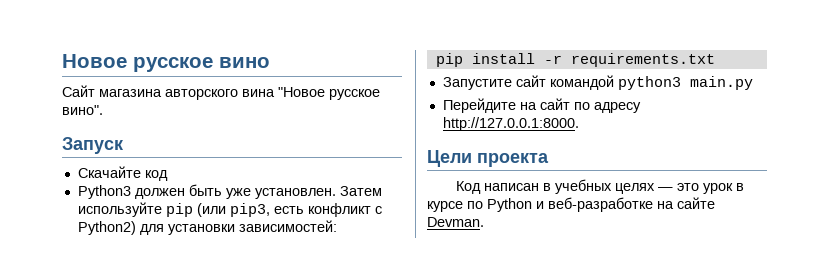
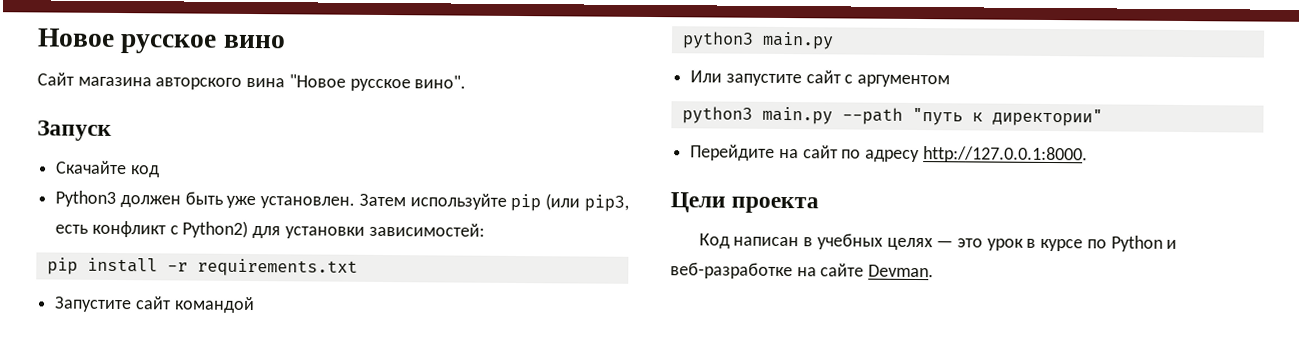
[617,76,753,90] python3 main.py -> [681,31,834,50] [690,70,951,88] [681,106,1103,127] // python3 main.py // Или запустите сайт с аргументом // python3 main.py --path "путь к директории"

